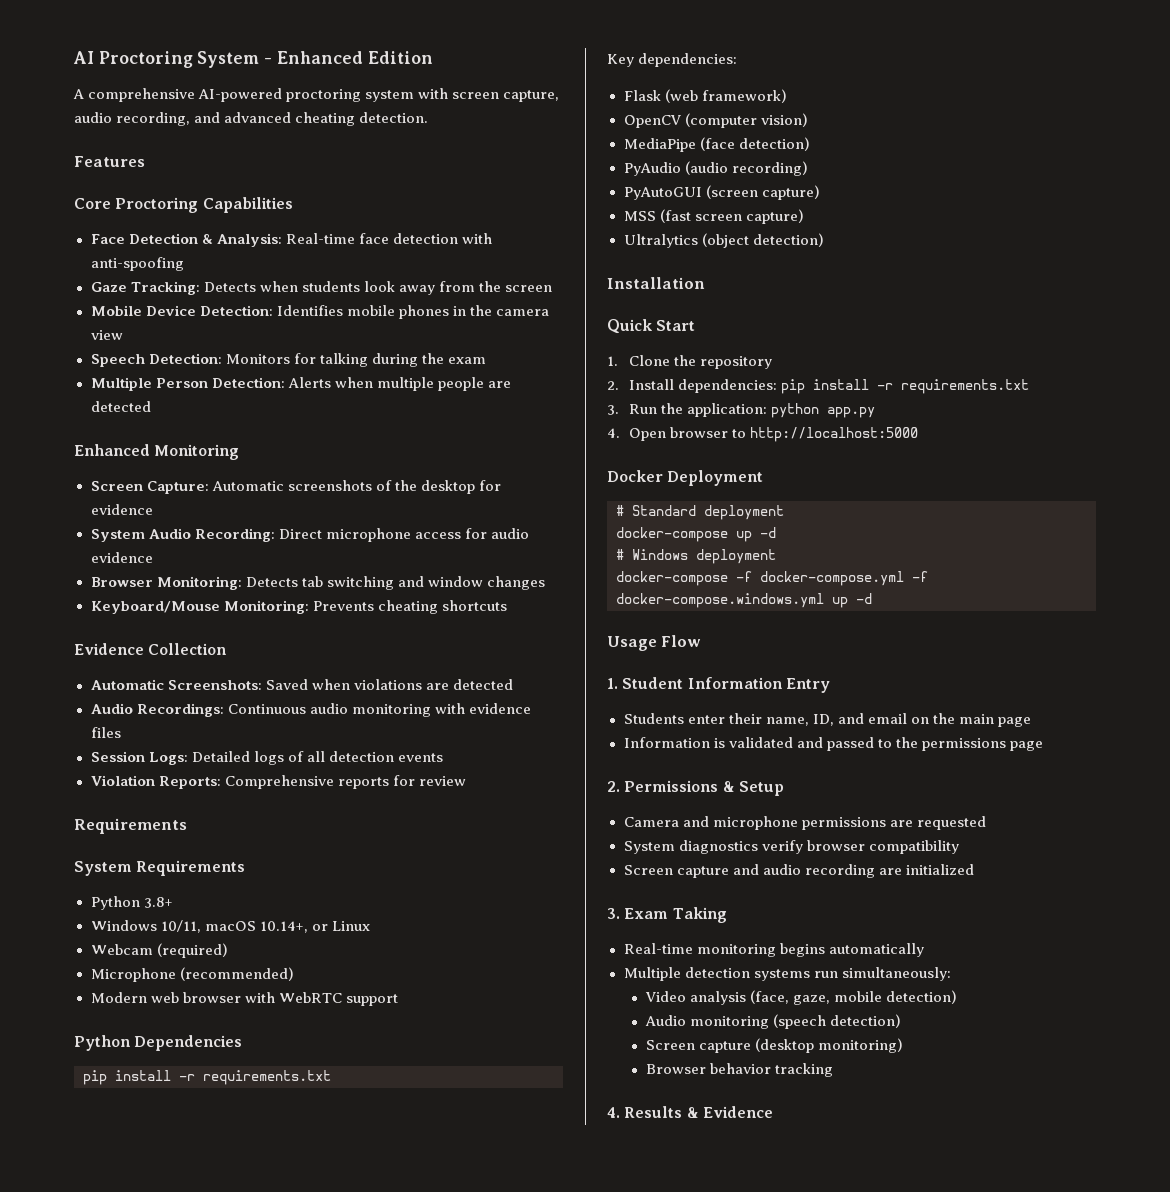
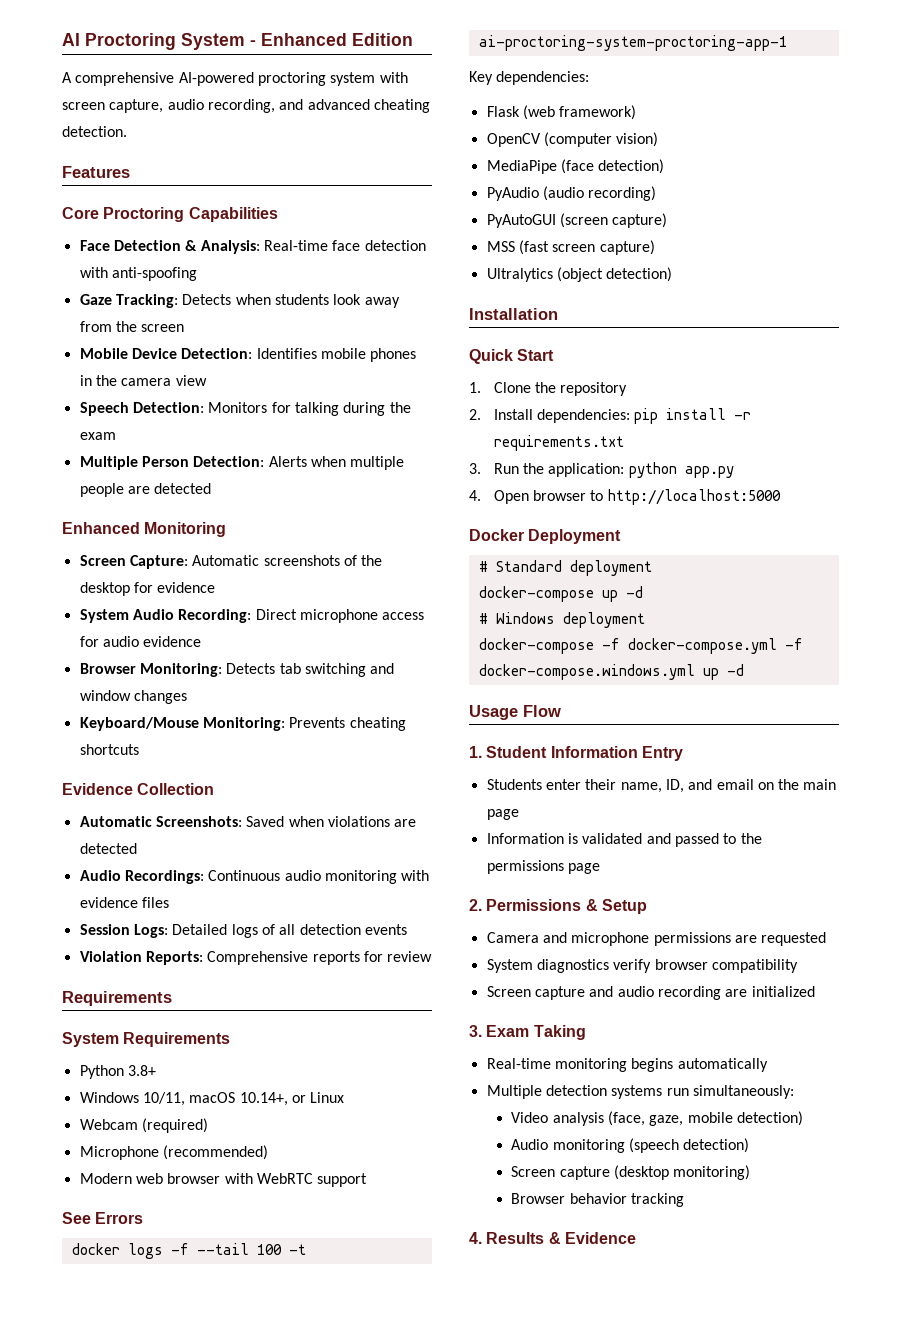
[74,1035,243,1051] [83,1070,331,1085] Python Dependencies // pip install -r requirements.txt -> [62,1212,144,1224] [71,1243,306,1259] [478,35,787,51] See Errors // docker logs -f --tail 100 -t ai-proctoring-system-proctoring-app-1

